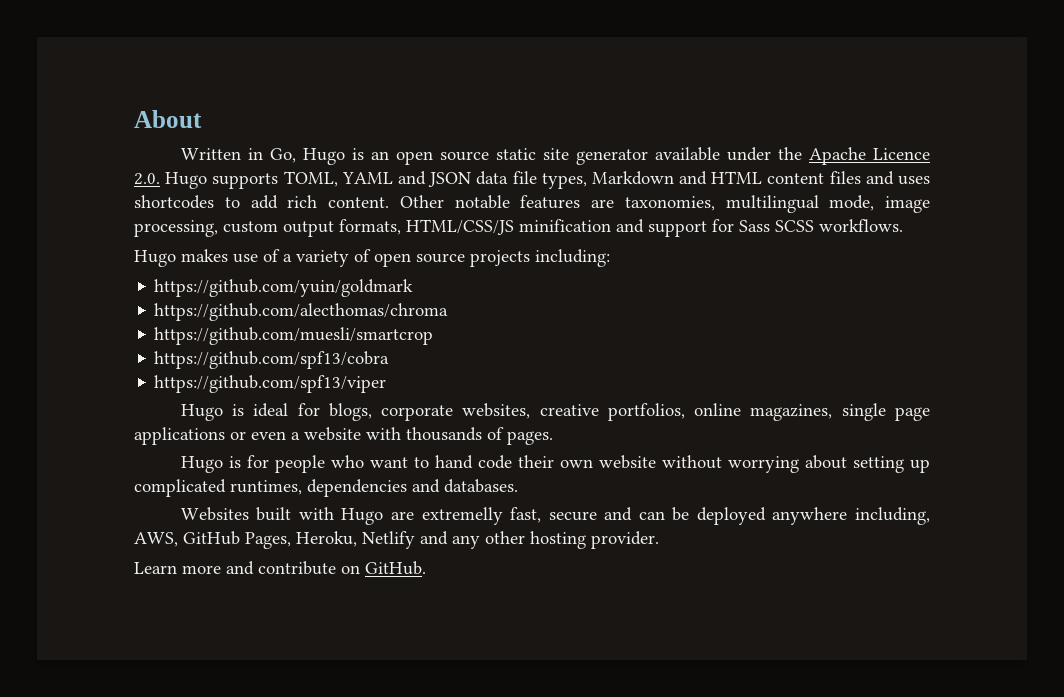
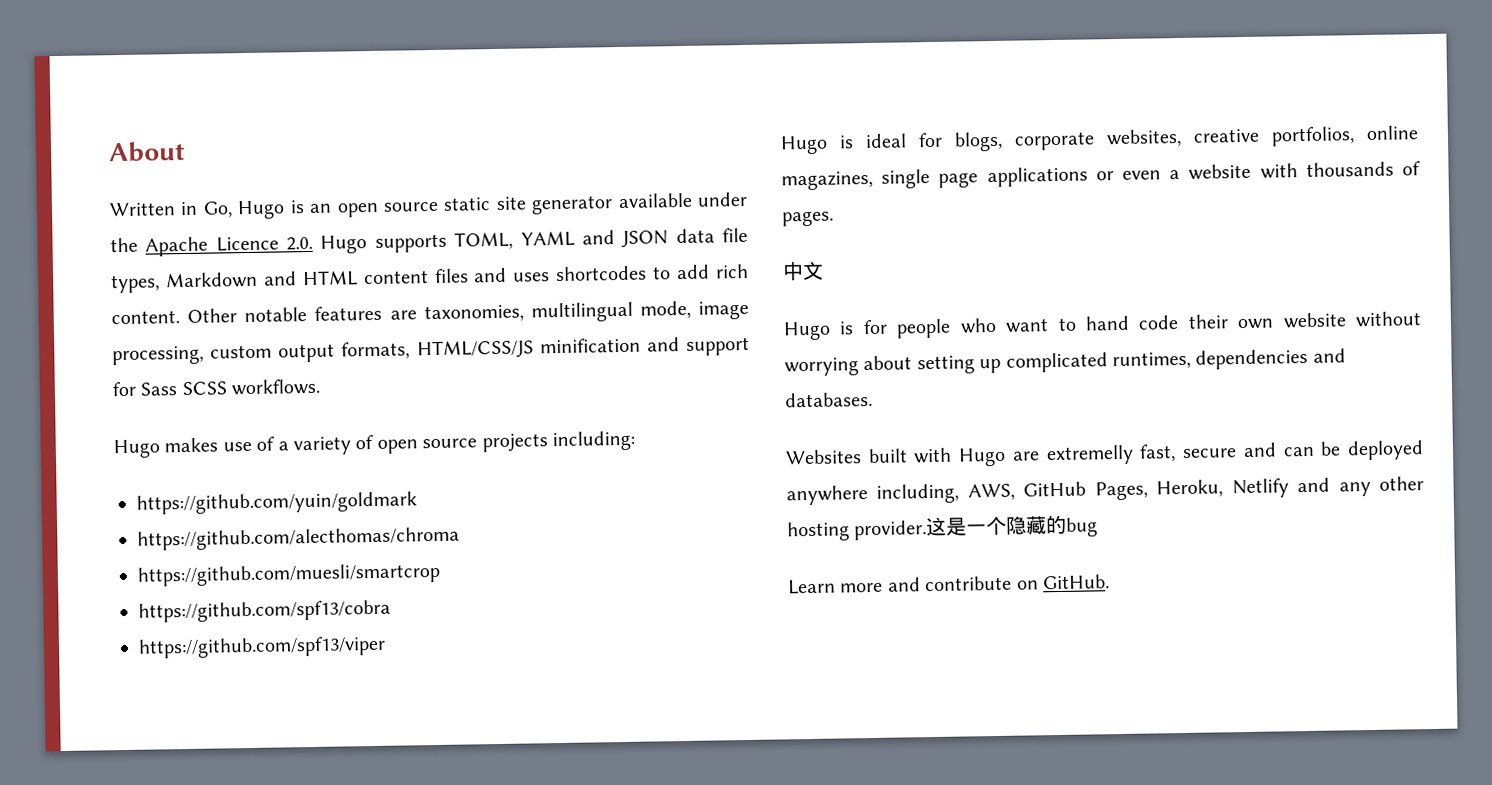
(553, 438) none -> [782,260,824,281] // 中文
(659, 540) none -> [926,514,1099,537] 这是一个隐藏的bug

